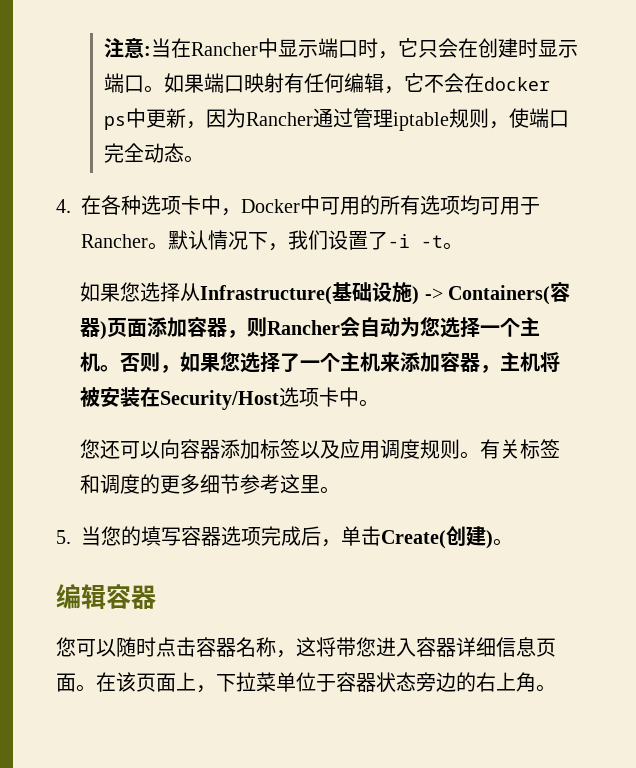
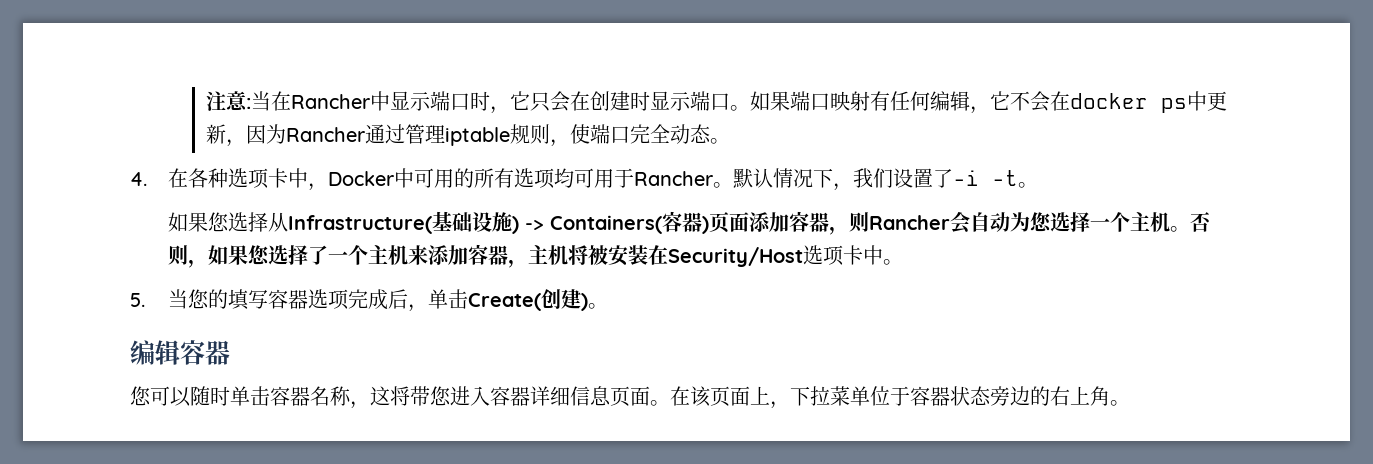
[80,439,561,459] [80,474,341,494] // 您还可以向容器添加标签以及应用调度规则。有关标签和调度的更多细节参考这里。 -> (904, 262) none
[156,637,176,657] 点 -> [230,386,250,406] 单

